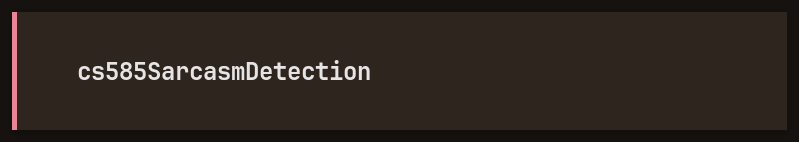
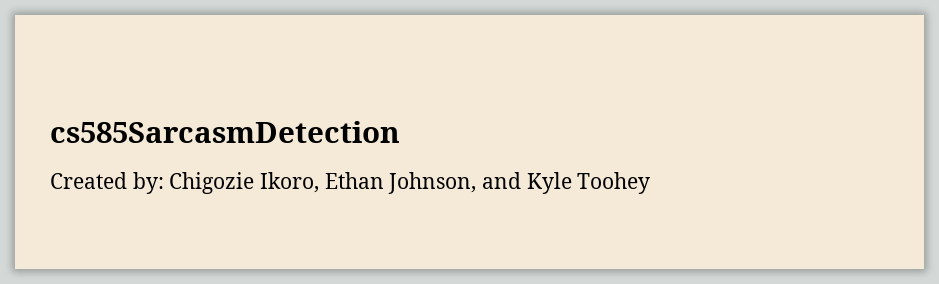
(371, 70) none -> [50,172,651,194] // Created by: Chigozie Ikoro, Ethan Johnson, and Kyle Toohey

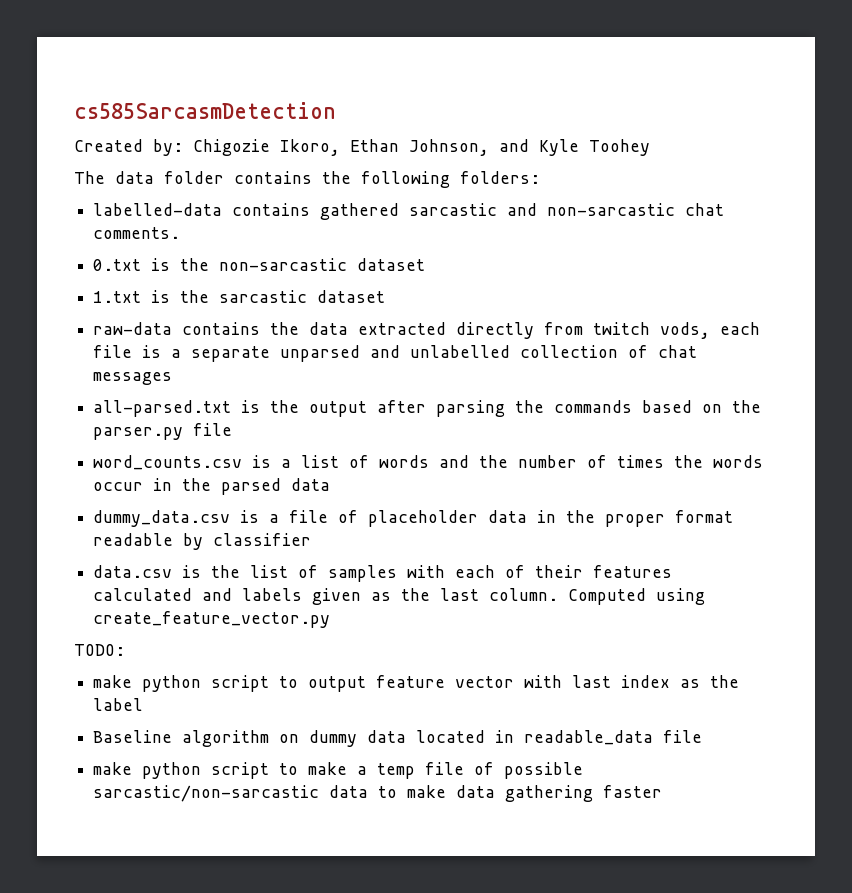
(651, 183) none -> [74,171,540,188] [93,203,725,220] [93,227,181,239] [93,258,426,271] [93,290,386,303] [93,322,761,339] [93,345,698,362] [93,372,173,385] [93,400,762,417] [93,423,233,440] [93,455,764,470] [93,478,331,495] [93,510,734,527] [93,533,312,550] [93,565,673,582] [93,588,706,605] [93,611,331,628] [74,644,125,656] [93,675,740,692] [93,698,144,711] [93,730,703,747] [93,762,584,779] [93,785,663,802] // The data folder contains the following folders: // labelled-data contains gathered sarcastic and non-sarcastic chat comments. // 0.txt is the non-sarcastic dataset // 1.txt is the sarcastic dataset // raw-data contains the data extracted directly from twitch vods, each file is a separate unparsed and unlabelled collection of chat messages // all-parsed.txt is the output after parsing the commands based on the parser.py file // word_counts.csv is a list of words and the number of times the words occur in the parsed data // dummy_data.csv is a file of placeholder data in the proper format readable by classifier // data.csv is the list of samples with each of their features calculated and labels given as the last column. Computed using create_feature_vector.py // TODO: // make python script to output feature vector with last index as the label // Baseline algorithm on dummy data located in readable_data file // make python script to make a temp file of possible sarcastic/non-sarcastic data to make data gathering faster

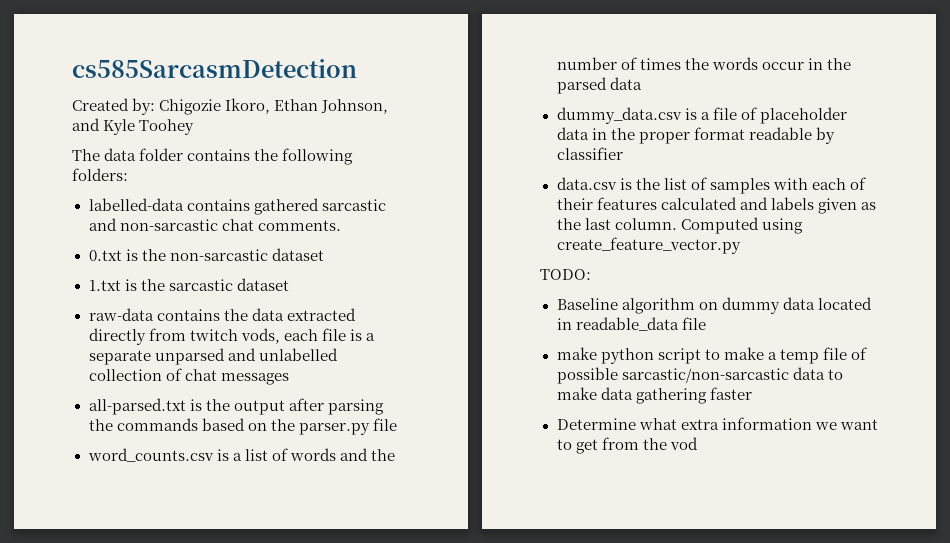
[93,675,740,692] [93,698,144,711] // make python script to output feature vector with last index as the label -> (591, 274) none
(663, 791) none -> [556,417,878,430] [556,437,698,454] // Determine what extra information we want to get from the vod

